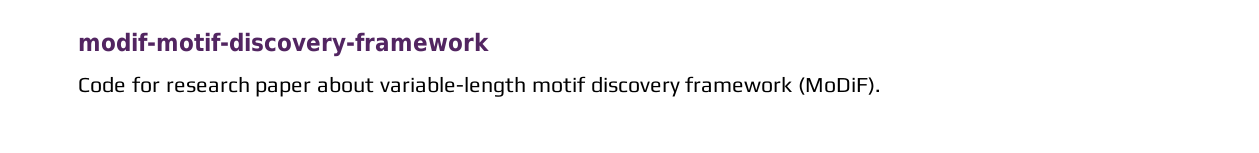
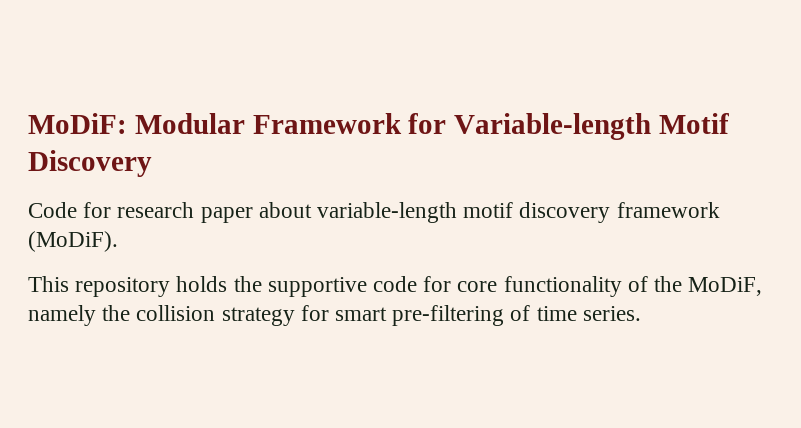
[78,32,489,57] modif-motif-discovery-framework -> [28,113,730,140] [28,150,152,177] MoDiF: Modular Framework for Variable-length Motif Discovery
(882, 86) none -> [28,276,763,297] [28,305,641,326] // This repository holds the supportive code for core functionality of the MoDiF, namely the collision strategy for smart pre-filtering of time series.

